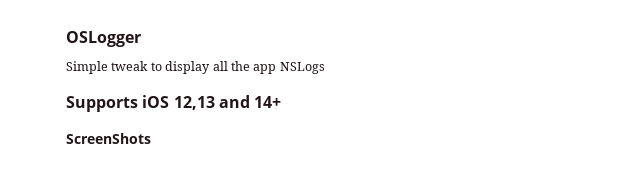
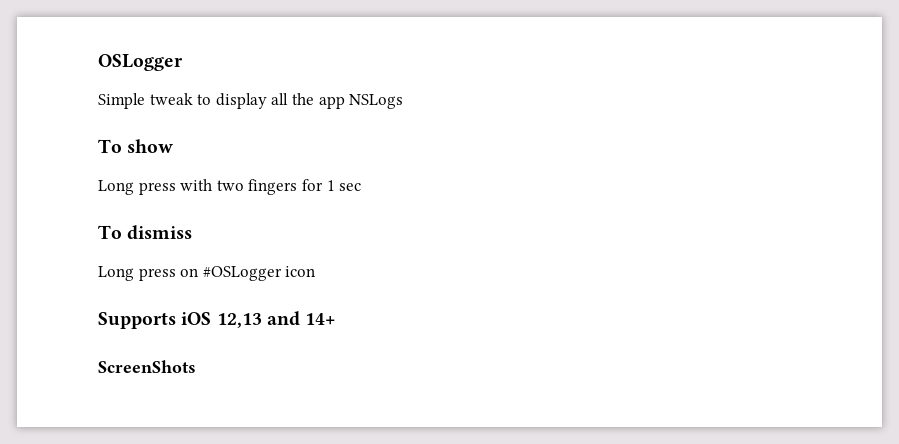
(325, 68) none -> [98,139,174,153] [98,179,362,195] [98,225,193,240] [98,266,316,281] // To show // Long press with two fingers for 1 sec // To dismiss // Long press on #OSLogger icon

